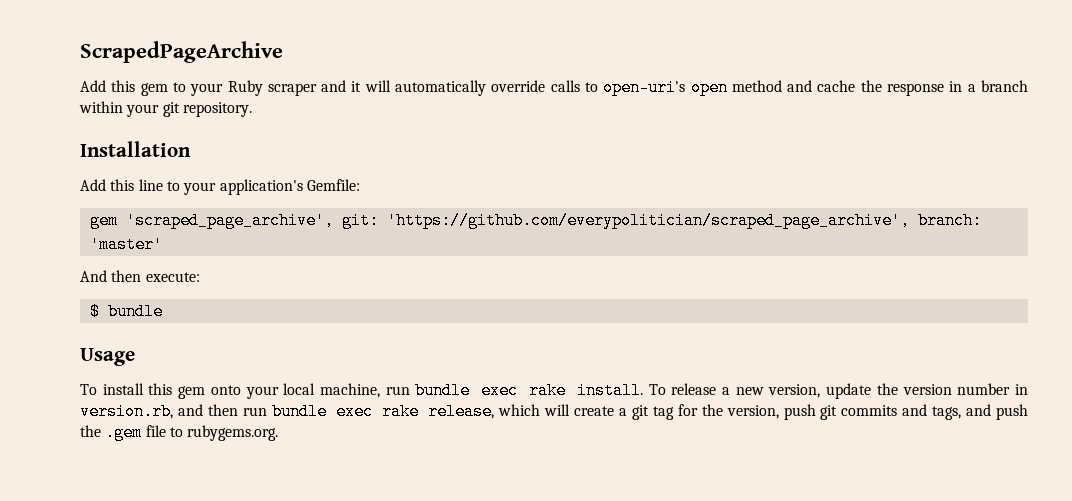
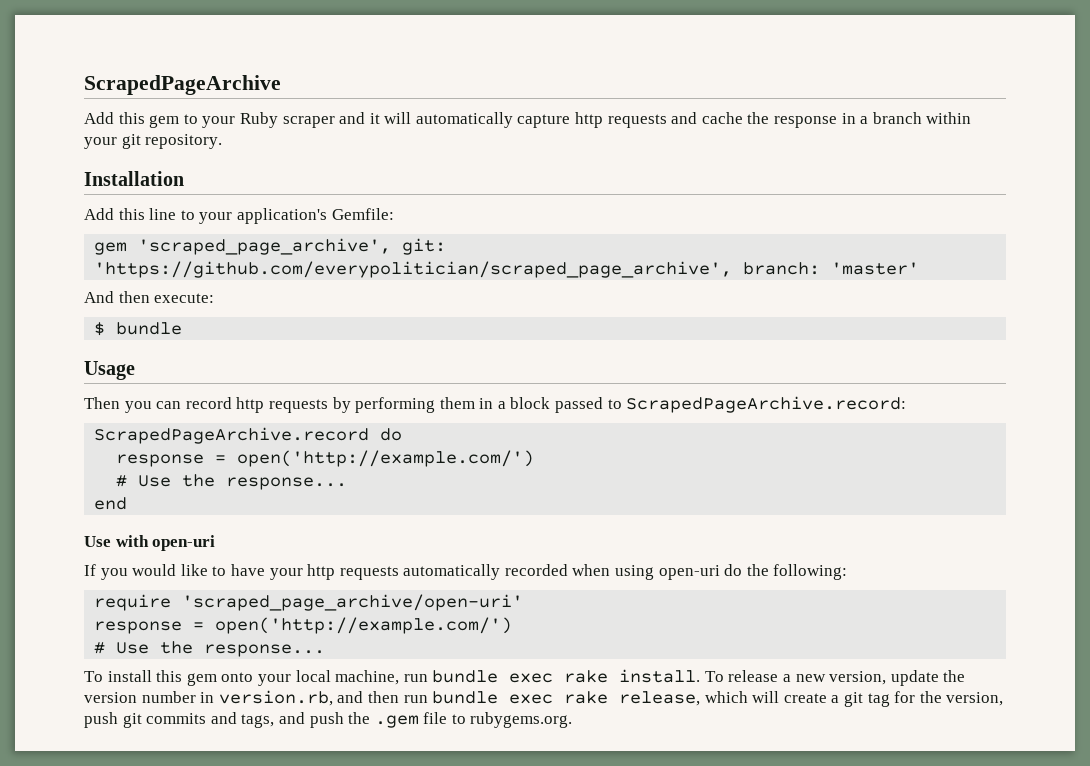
[491,79,782,96] override calls to open-uri's open method -> [517,112,667,128] capture http requests
(135, 357) none -> [84,396,907,413] [94,427,403,444] [116,450,535,467] [116,474,348,490] [94,497,128,510] [84,535,216,551] [84,564,848,580] [94,594,524,611] [94,617,513,634] [94,641,326,657] // Then you can record http requests by performing them in a block passed to ScrapedPageArchive.record: // ScrapedPageArchive.record do // response = open('http://example.com/') // # Use the response... // end // Use with open-uri // If you would like to have your http requests automatically recorded when using open-uri do the following: // require 'scraped_page_archive/open-uri' // response = open('http://example.com/') // # Use the response...

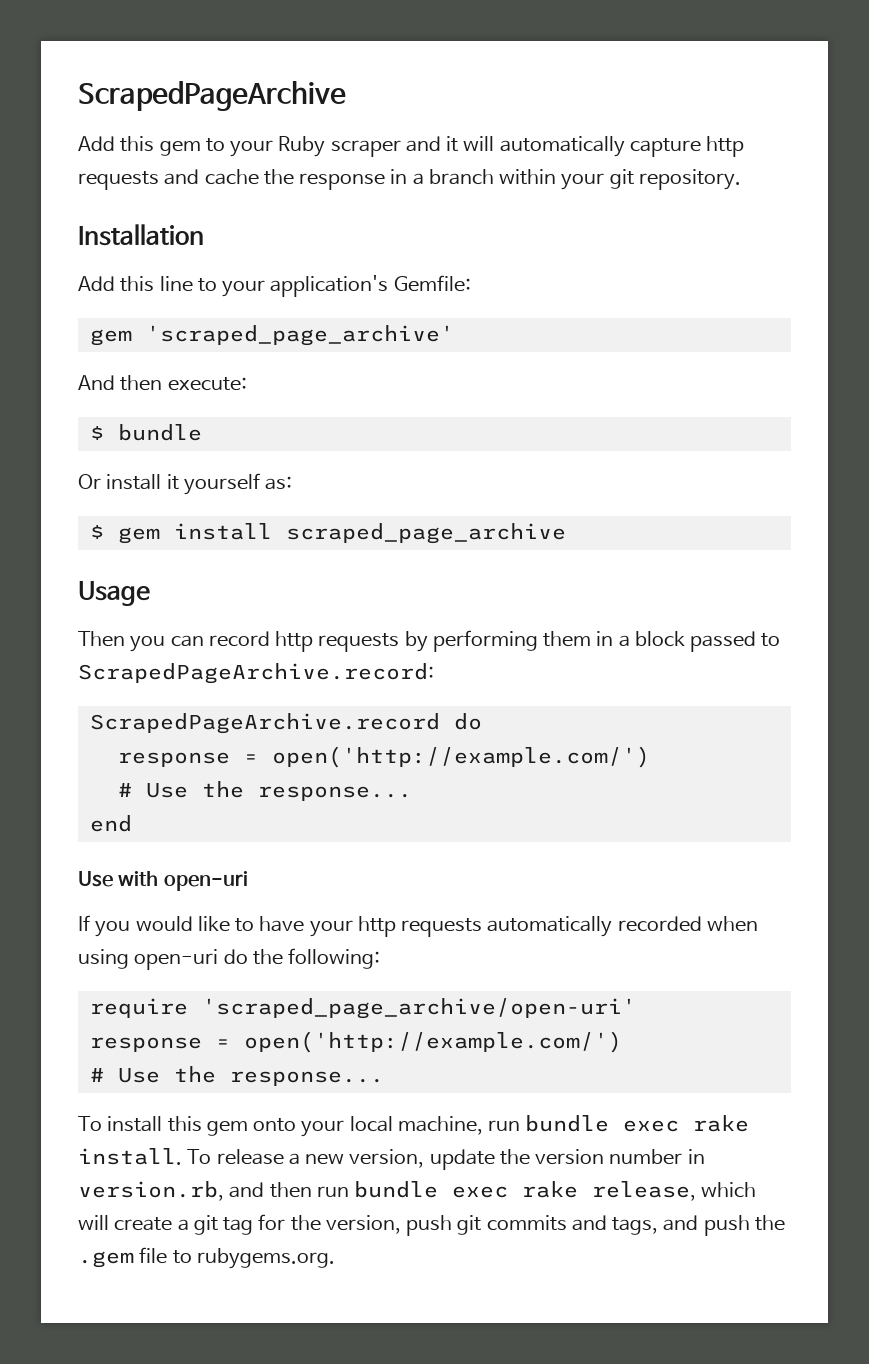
[138,238,447,255] [94,261,920,278] 'scraped_page_archive', git: 'https://github.com/everypolitician/scraped_page_archive', branch: 'master' -> [145,325,454,346] 'scraped_page_archive'
(183, 328) none -> [78,473,293,495] [89,523,566,544] // Or install it yourself as: // $ gem install scraped_page_archive

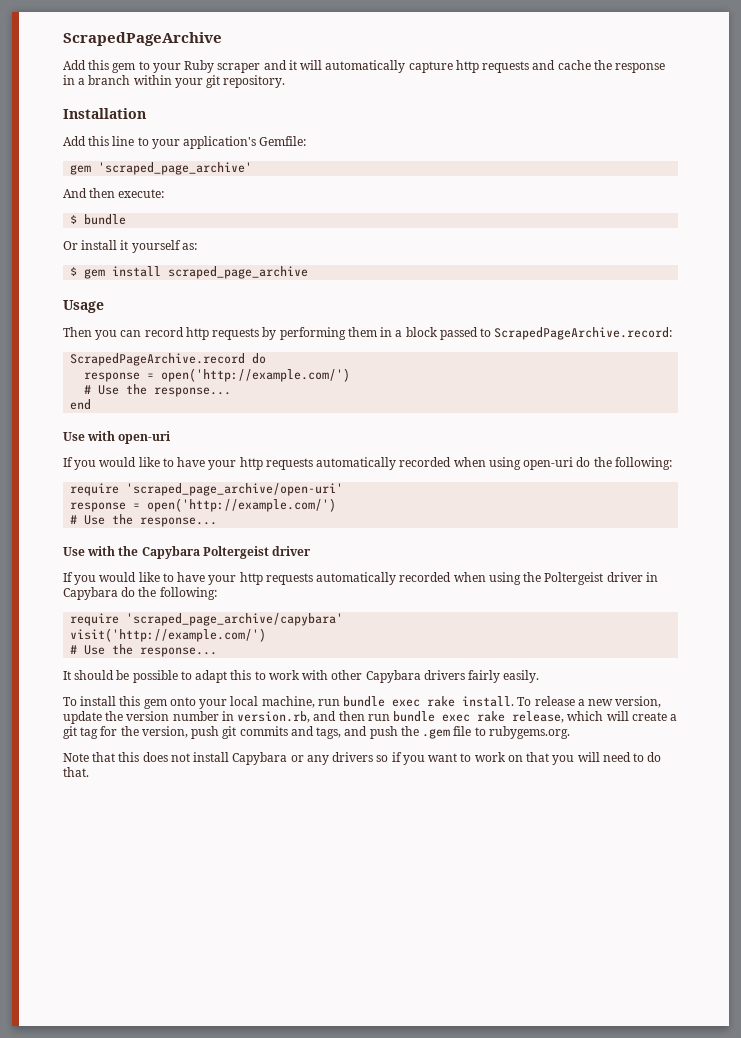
(384, 1078) none -> [63,546,312,559] [63,572,658,585] [63,587,217,600] [70,613,344,626] [70,628,267,642] [70,644,218,657] [63,670,540,683] // Use with the Capybara Poltergeist driver // If you would like to have your http requests automatically recorded when using the Poltergeist driver in Capybara do the following: // require 'scraped_page_archive/capybara' // visit('http://example.com/') // # Use the response... // It should be possible to adapt this to work with other Capybara drivers fairly easily.
(335, 1258) none -> [63,752,662,765] [63,767,89,777] // Note that this does not install Capybara or any drivers so if you want to work on that you will need to do that.

